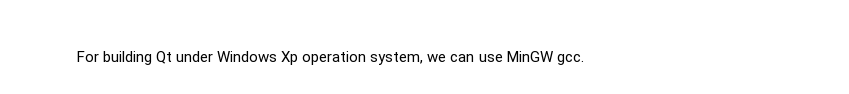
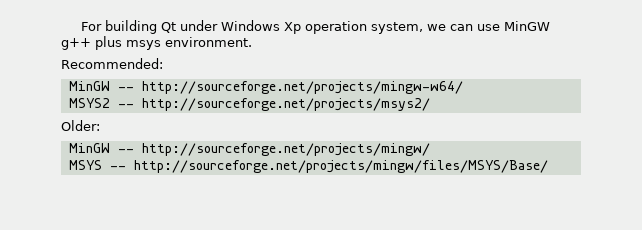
[556,54,584,65] gcc. -> [61,36,252,50] [61,58,163,69] [68,81,463,94] [68,98,430,111] [61,120,100,131] [68,143,430,156] [68,160,548,173] g++ plus msys environment. // Recommended: // MinGW -- http://sourceforge.net/projects/mingw-w64/ // MSYS2 -- http://sourceforge.net/projects/msys2/ // Older: // MinGW -- http://sourceforge.net/projects/mingw/ // MSYS -- http://sourceforge.net/projects/mingw/files/MSYS/Base/

